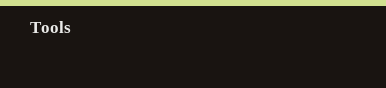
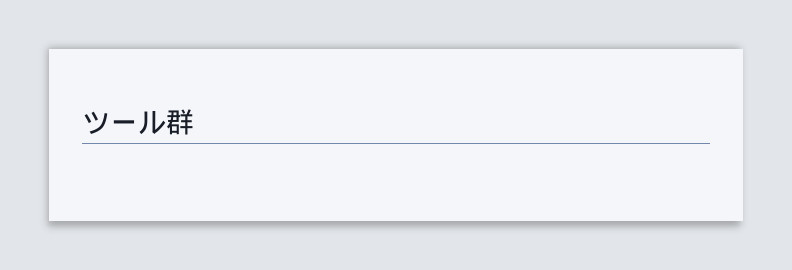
[30,21,71,33] Tools -> [82,109,194,135] ツール群

